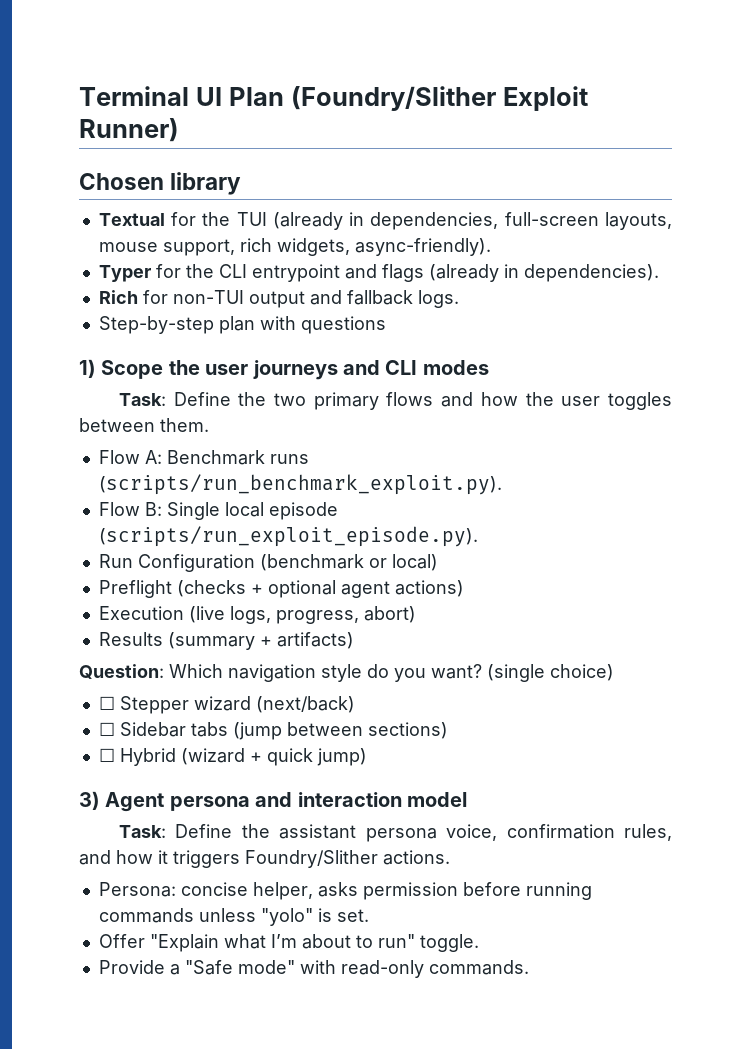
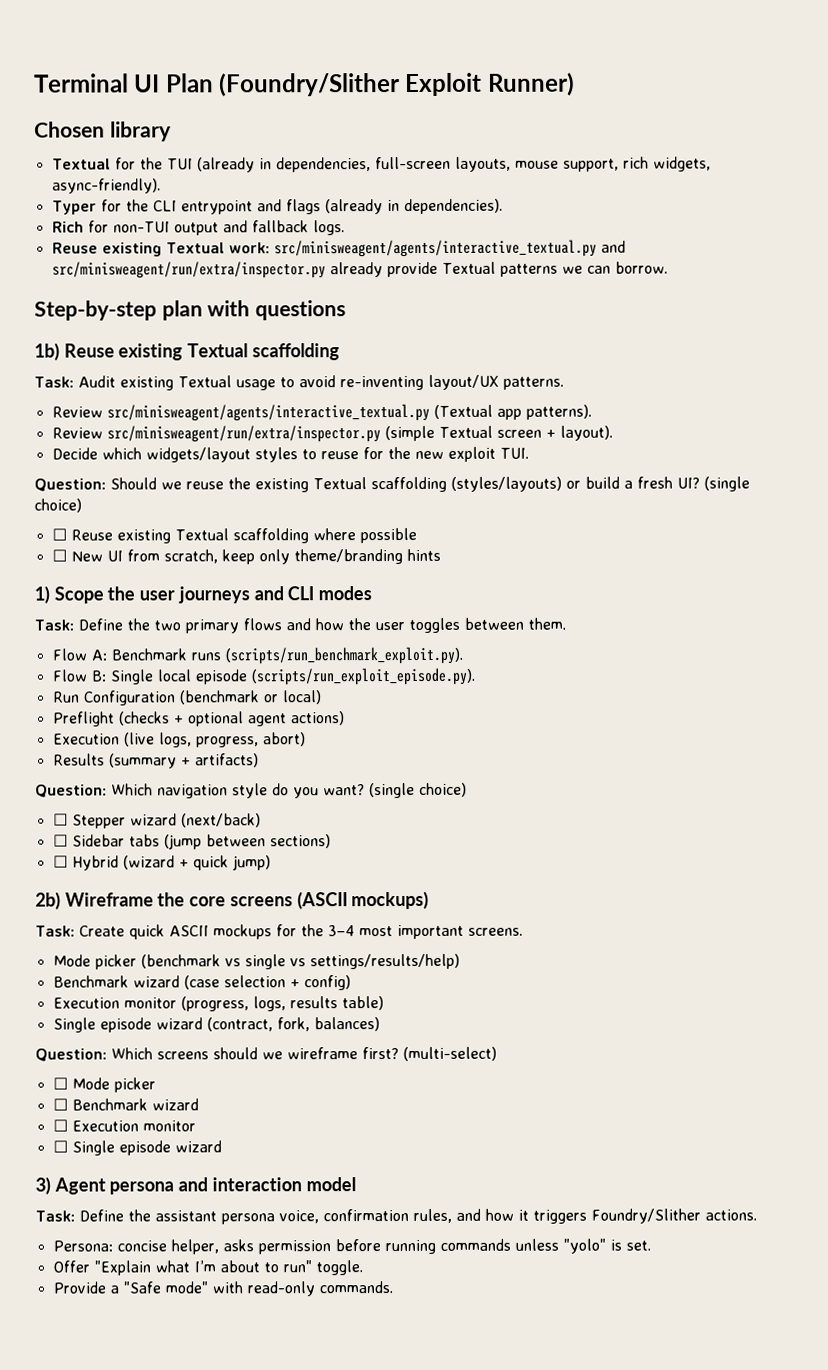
[98,316,386,334] Step-by-step plan with questions -> [51,239,626,258] [51,261,668,279] [34,300,346,321] [34,342,340,361] [34,374,564,391] [51,403,592,422] [51,425,613,443] [51,446,529,463] [34,476,750,493] [34,498,82,513] [51,527,417,544] [51,548,441,565] Reuse existing Textual work: src/minisweagent/agents/interactive_textual.py and src/minisweagent/run/extra/inspector.py already provide Textual patterns we can borrow. // Step-by-step plan with questions // 1b) Reuse existing Textual scaffolding // Task: Audit existing Textual usage to avoid re-inventing layout/UX patterns. // Review src/minisweagent/agents/interactive_textual.py (Textual app patterns). // Review src/minisweagent/run/extra/inspector.py (simple Textual screen + layout). // Decide which widgets/layout styles to reuse for the new exploit TUI. // Question: Should we reuse the existing Textual scaffolding (styles/layouts) or build a fresh UI? (single choice) // ☐ Reuse existing Textual scaffolding where possible // ☐ New UI from scratch, keep only theme/branding hints
(367, 757) none -> [35,890,430,910] [35,924,523,940] [52,953,460,970] [52,975,351,991] [52,996,384,1012] [52,1017,380,1033] [35,1046,497,1062] [52,1077,156,1093] [52,1098,199,1111] [52,1119,196,1132] [52,1140,222,1156] // 2b) Wireframe the core screens (ASCII mockups) // Task: Create quick ASCII mockups for the 3–4 most important screens. // Mode picker (benchmark vs single vs settings/results/help) // Benchmark wizard (case selection + config) // Execution monitor (progress, logs, results table) // Single episode wizard (contract, fork, balances) // Question: Which screens should we wireframe first? (multi-select) // ☐ Mode picker // ☐ Benchmark wizard // ☐ Execution monitor // ☐ Single episode wizard

